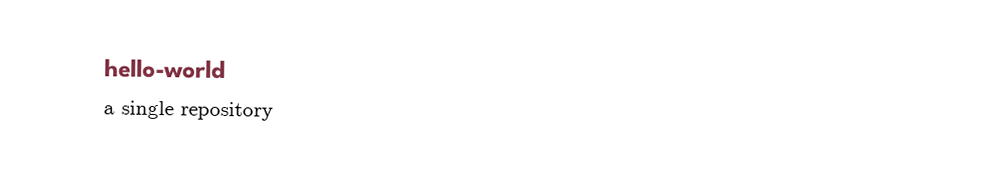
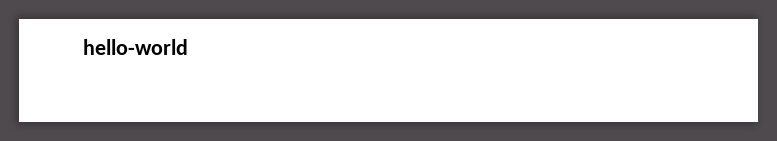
[103,100,273,121] // a single repository -> (188, 47) none

